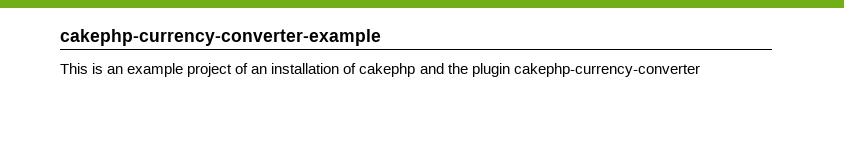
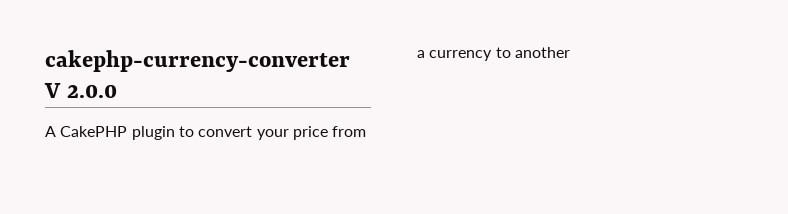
[60,29,381,46] [60,63,700,77] cakephp-currency-converter-example // This is an example project of an installation of cakephp and the plugin cakephp-currency-converter -> [45,50,350,72] [44,83,117,98] [45,126,367,140] [417,47,570,61] cakephp-currency-converter V 2.0.0 // A CakePHP plugin to convert your price from a currency to another

